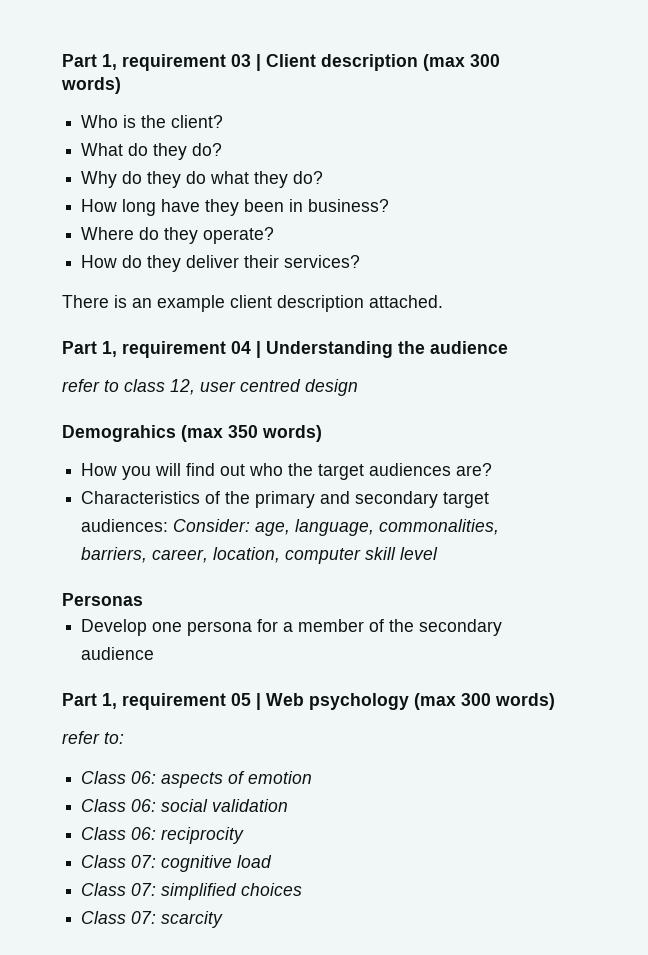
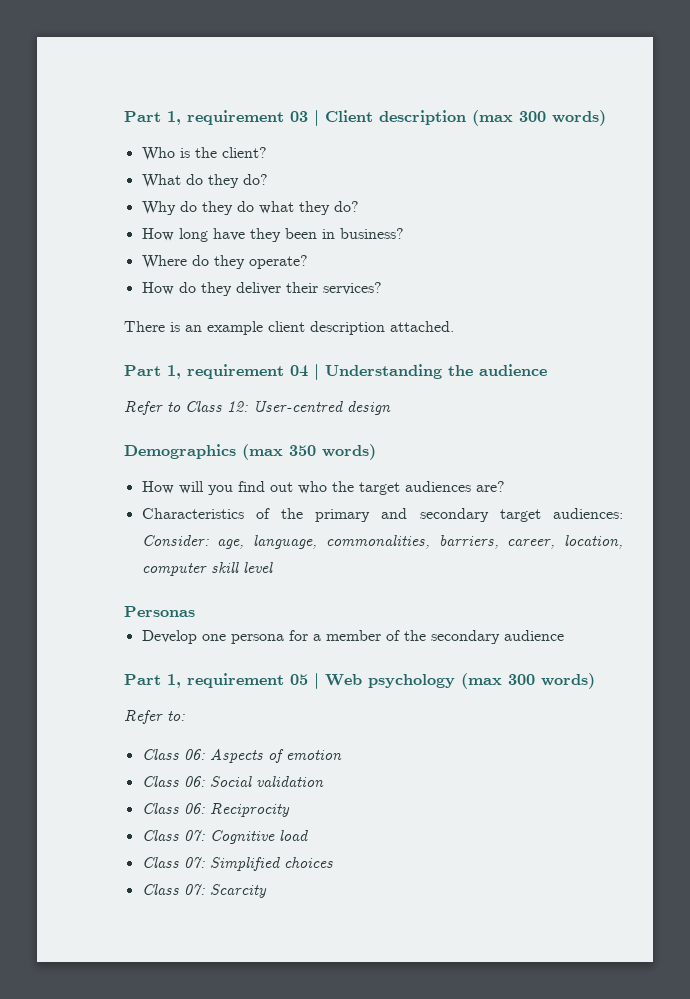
[62,379,301,395] refer to class 12, user centred -> [124,401,343,415] Refer to Class 12: User-centred
[62,425,176,442] Demograhics -> [124,444,236,459] Demographics
[122,463,182,480] you will -> [178,481,233,495] will you
[62,731,100,744] refer -> [124,710,163,724] Refer
[161,772,224,788] aspects -> [209,748,263,763] Aspects
[161,799,209,812] social -> [209,776,252,787] Social
[161,827,245,844] [81,855,233,872] reciprocity // Class 07: cognitive -> [209,803,290,817] [141,830,275,844] Reciprocity // Class 07: Cognitive
[161,883,238,900] simplified -> [209,857,280,871] Simplified
[161,911,224,928] scarcity -> [209,884,267,898] Scarcity

